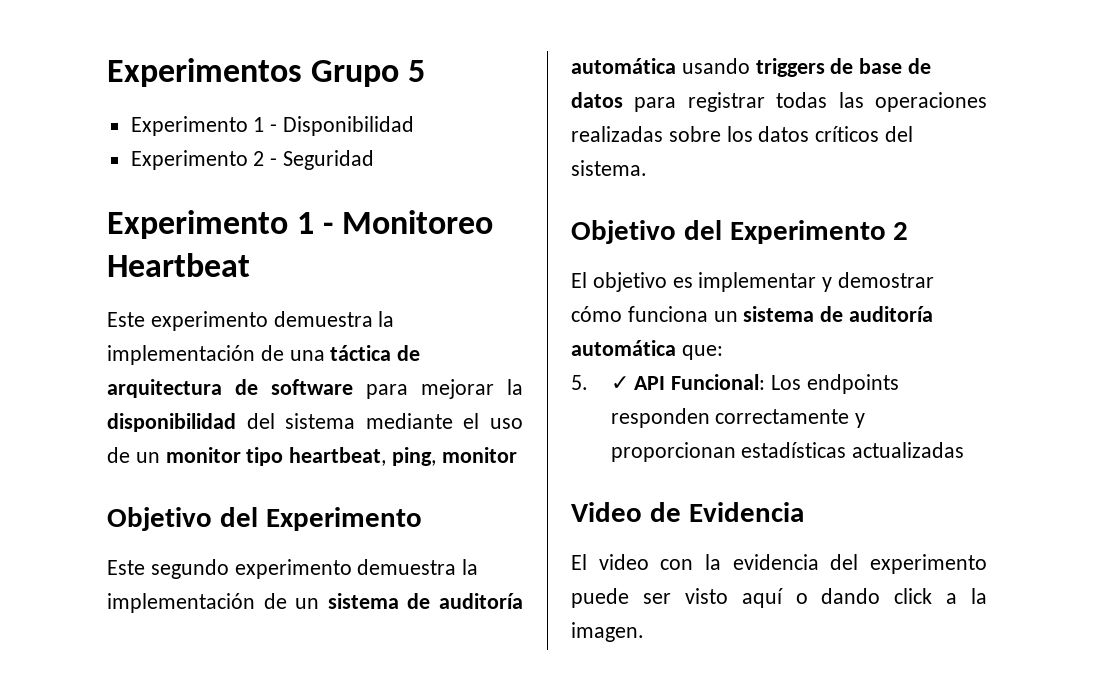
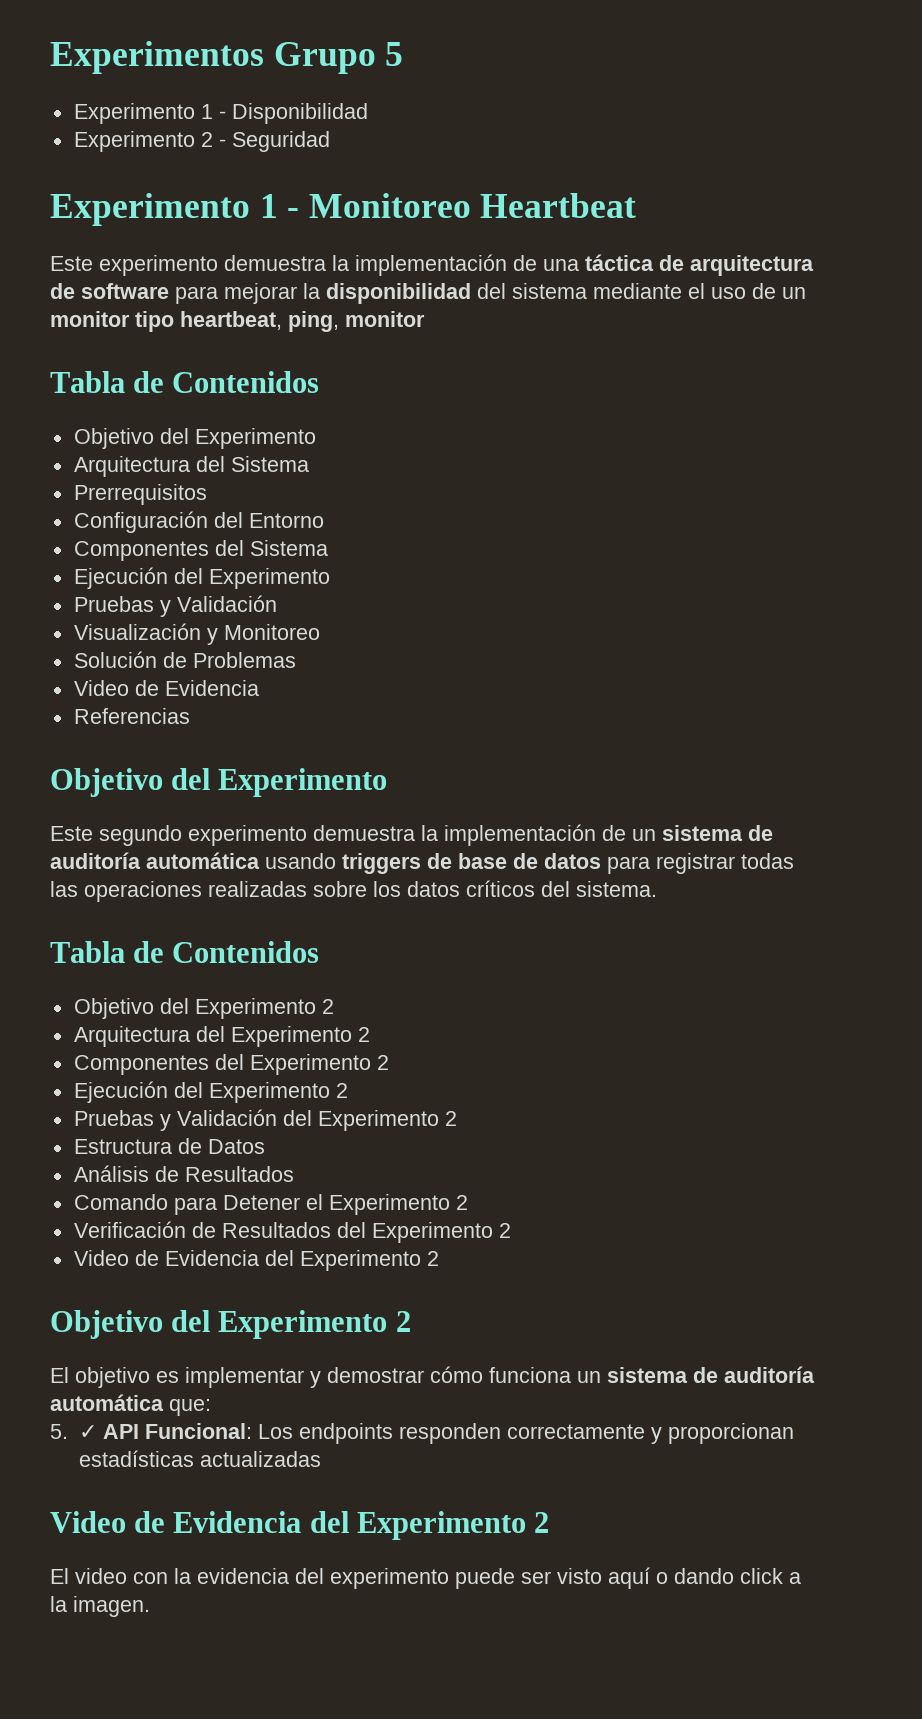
(517, 455) none -> [50,371,320,393] [73,428,316,449] [73,456,309,477] [73,484,207,505] [73,511,324,533] [73,540,328,561] [73,567,330,589] [73,595,277,617] [73,623,320,645] [73,651,296,668] [73,680,259,696] [73,708,190,724] // Tabla de Contenidos // Objetivo del Experimento // Arquitectura del Sistema // Prerrequisitos // Configuración del Entorno // Componentes del Sistema // Ejecución del Experimento // Pruebas y Validación // Visualización y Monitoreo // Solución de Problemas // Video de Evidencia // Referencias
(647, 168) none -> [50,941,320,963] [73,998,334,1019] [73,1026,370,1047] [73,1054,389,1075] [73,1081,348,1103] [73,1109,457,1131] [73,1138,265,1154] [73,1165,294,1182] [73,1194,468,1215] [73,1221,511,1243] [73,1250,439,1271] // Tabla de Contenidos // Objetivo del Experimento 2 // Arquitectura del Experimento 2 // Componentes del Experimento 2 // Ejecución del Experimento 2 // Pruebas y Validación del Experimento 2 // Estructura de Datos // Análisis de Resultados // Comando para Detener el Experimento 2 // Verificación de Resultados del Experimento 2 // Video de Evidencia del Experimento 2
(804, 512) none -> [309,1511,550,1540] del Experimento 2

